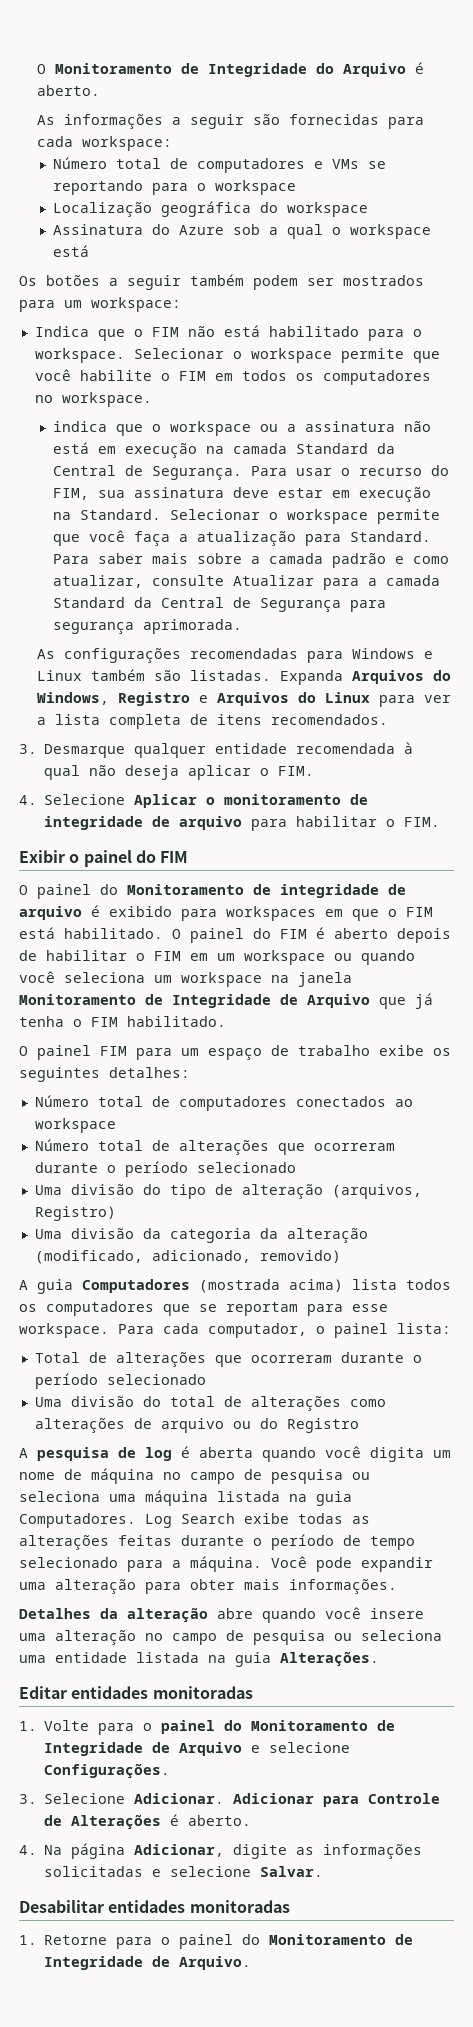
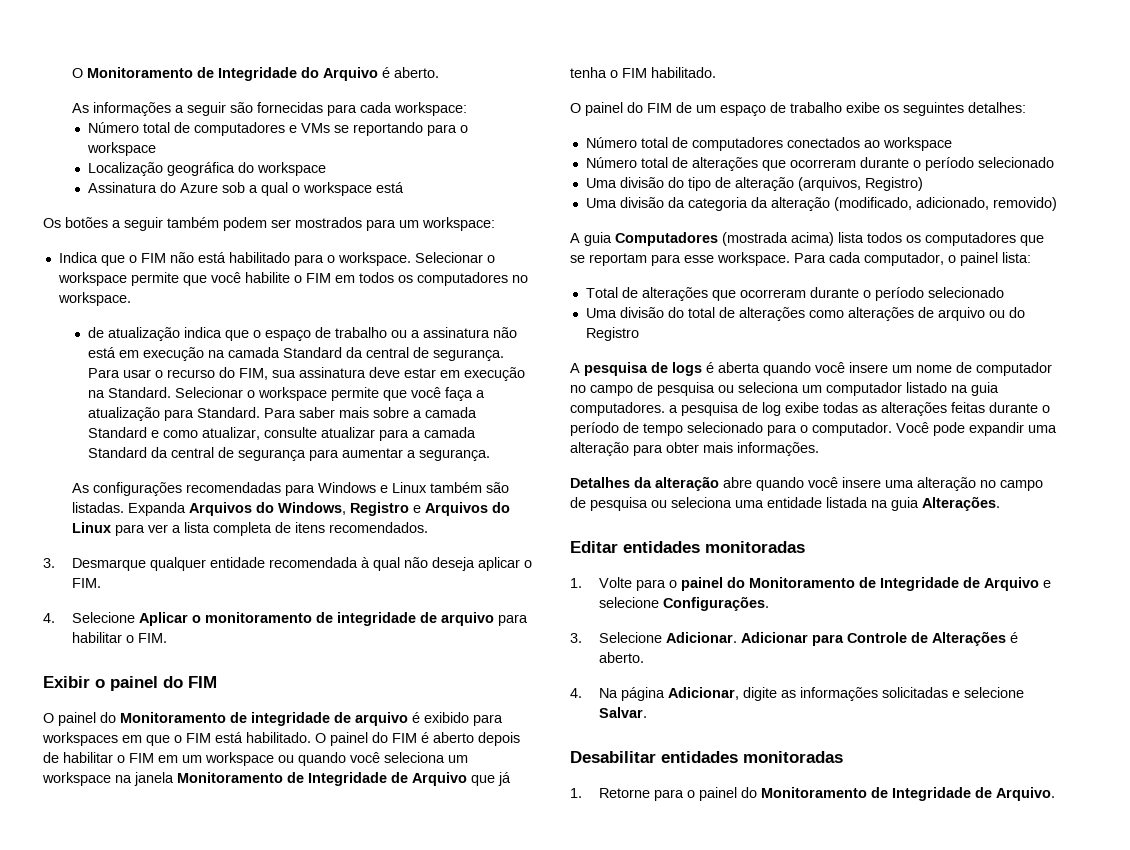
(152, 399) none -> [87,327,180,341] de atualização
[170,421,252,436] workspace -> [264,327,387,341] espaço de trabalho
[53,465,243,480] Central de Segurança. -> [365,347,504,361] central de segurança.
[332,553,387,568] padrão -> [87,427,147,438] Standard
[233,575,315,586] Atualizar -> [320,427,375,438] atualizar
[161,597,387,612] [53,619,243,634] Central de Segurança para segurança aprimorada. -> [170,447,490,461] central de segurança para aumentar a segurança.
[100,1046,172,1060] FIM para -> [627,102,692,113] do FIM de
[145,1447,172,1461] log -> [672,362,702,376] logs
[370,1447,424,1462] digita -> [849,362,888,373] insere
[91,1468,370,1484] [19,1490,352,1506] [19,1513,235,1528] máquina no campo de pesquisa ou seleciona uma máquina listada na guia Computadores. Log Search -> [976,362,1052,376] [570,382,999,396] [570,402,781,416] computador no campo de pesquisa ou seleciona um computador listado na guia computadores. a pesquisa de log
[172,1556,262,1572] a máquina. -> [800,422,892,436] o computador.

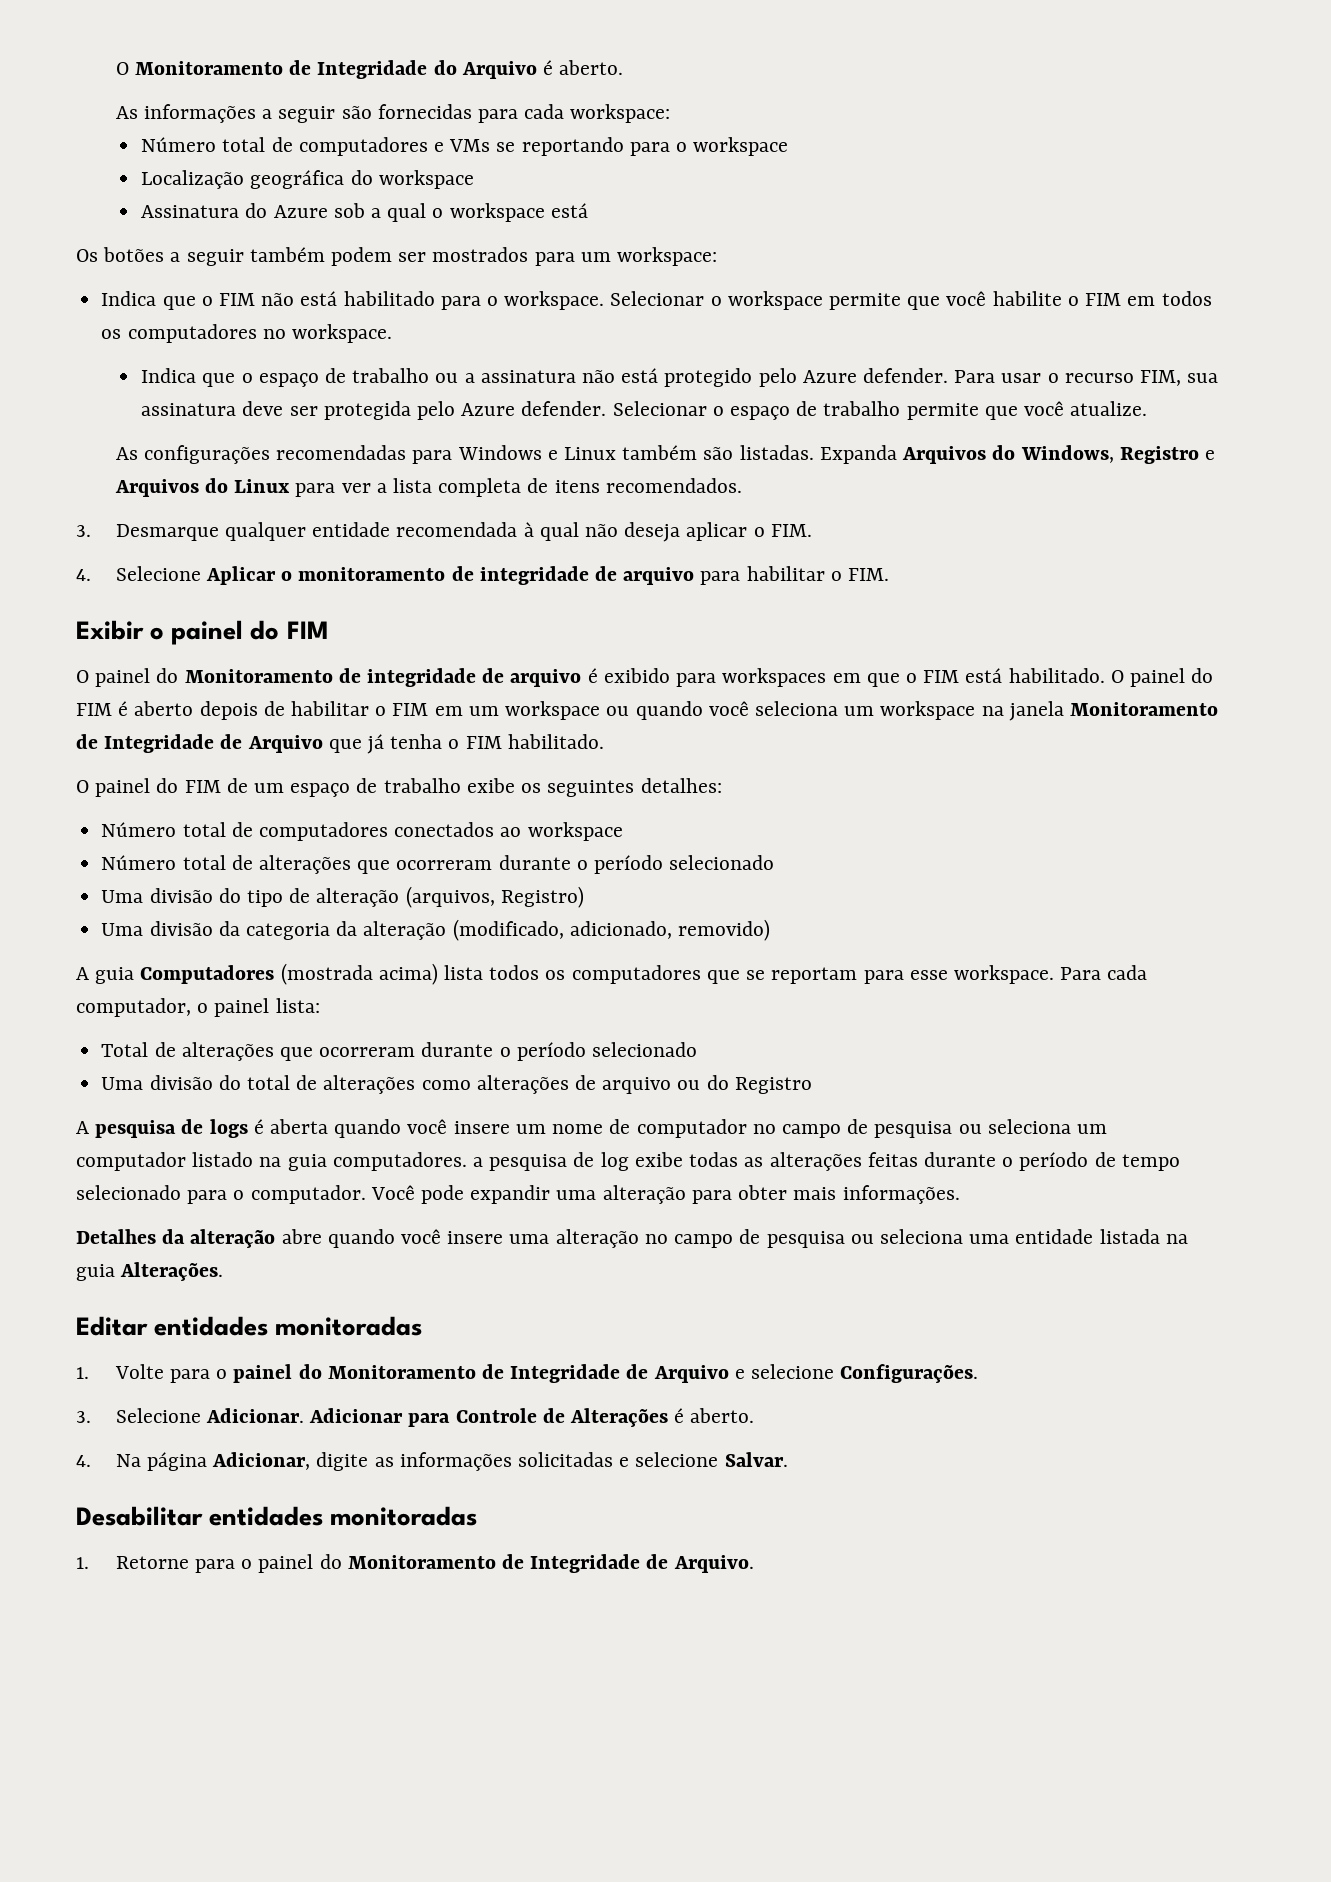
[87,327,222,341] de atualização indica -> [141,368,197,383] Indica
[118,347,504,361] em execução na camada Standard da central de segurança. -> [664,368,949,387] protegido pelo Azure defender.
[218,367,235,378] do -> (1134, 378) none
[403,367,525,381] [87,387,485,401] [87,407,477,421] [87,427,476,441] [87,447,490,461] estar em execução na Standard. Selecionar o workspace permite que você faça a atualização para Standard. Para saber mais sobre a camada Standard e como atualizar, consulte atualizar para a camada Standard da central de segurança para aumentar a segurança. -> [289,401,1148,420] ser protegida pelo Azure defender. Selecionar o espaço de trabalho permite que você atualize.

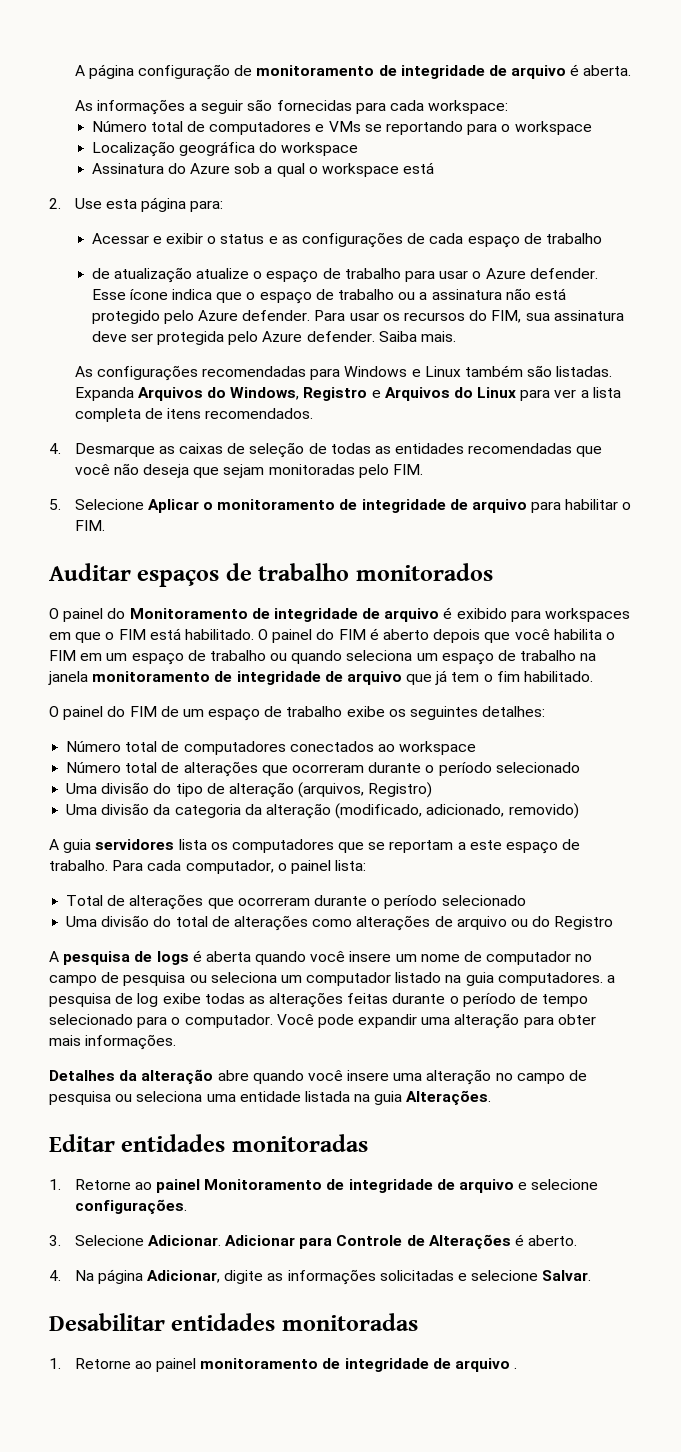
[115,60,624,79] O Monitoramento de Integridade do Arquivo é aberto. -> [74,64,632,80] A página configuração de monitoramento de integridade de arquivo é aberta.
[76,247,718,266] [101,291,1212,310] [101,324,392,343] [141,368,197,383] Os botões a seguir também podem ser mostrados para um workspace: // Indica que o FIM não está habilitado para o workspace. Selecionar o workspace permite que você habilite o FIM em todos os computadores no workspace. // Indica -> [49,197,224,212] [91,232,602,248] [91,267,598,283] [91,289,213,300] 2. Use esta página para: // Acessar e exibir o status e as configurações de cada espaço de trabalho // de atualização atualize o espaço de trabalho para usar o Azure defender. Esse ícone indica
[1047,373,1134,383] o recurso -> [382,310,488,321] os recursos do
[612,401,1148,420] Selecionar o espaço de trabalho permite que você atualize. -> [378,331,456,342] Saiba mais.
[76,522,812,542] [76,569,91,581] 3. Desmarque qualquer entidade recomendada à qual não deseja aplicar o FIM. // 4. -> [49,442,603,458] [74,463,423,478] [49,499,61,510] 4. Desmarque as caixas de seleção de todas as entidades recomendadas que você não deseja que sejam monitoradas pelo FIM. // 5.
[76,620,329,645] Exibir o painel do FIM -> [49,563,493,587] Auditar espaços de trabalho monitorados
[263,701,370,716] de habilitar -> [484,629,602,643] que você habilita
[505,701,601,720] workspace -> [131,650,266,665] espaço de trabalho
[708,701,1218,721] [76,734,502,754] você seleciona um workspace na janela Monitoramento de Integridade de Arquivo que já tenha o FIM -> [346,650,597,665] [48,670,520,685] seleciona um espaço de trabalho na janela monitoramento de integridade de arquivo que já tem o fim
[140,963,540,985] Computadores (mostrada acima) lista todos -> [95,839,207,850] servidores lista
[863,965,1054,984] para esse workspace. -> [457,839,581,854] [49,860,108,871] a este espaço de trabalho.
[114,1364,979,1383] Volte para o painel do Monitoramento de Integridade de Arquivo e selecione Configurações. -> [74,1179,599,1193] [74,1199,187,1214] Retorne ao painel Monitoramento de integridade de arquivo e selecione configurações.
[195,1554,754,1573] para o painel do Monitoramento de Integridade de Arquivo. -> [134,1358,518,1372] ao painel monitoramento de integridade de arquivo .

